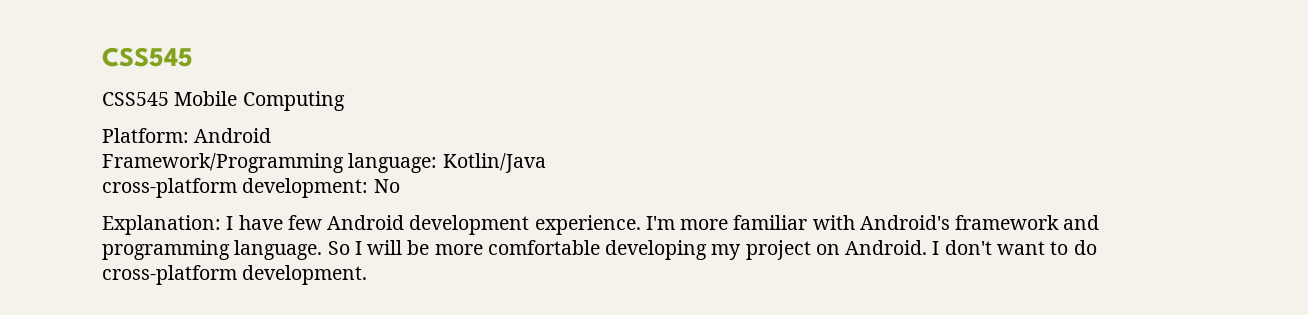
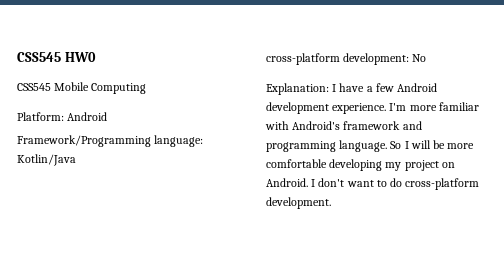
[102,47,193,67] CSS545 -> [17,52,96,62] CSS545 HW0
(283, 222) none -> [366,86,373,92] a

